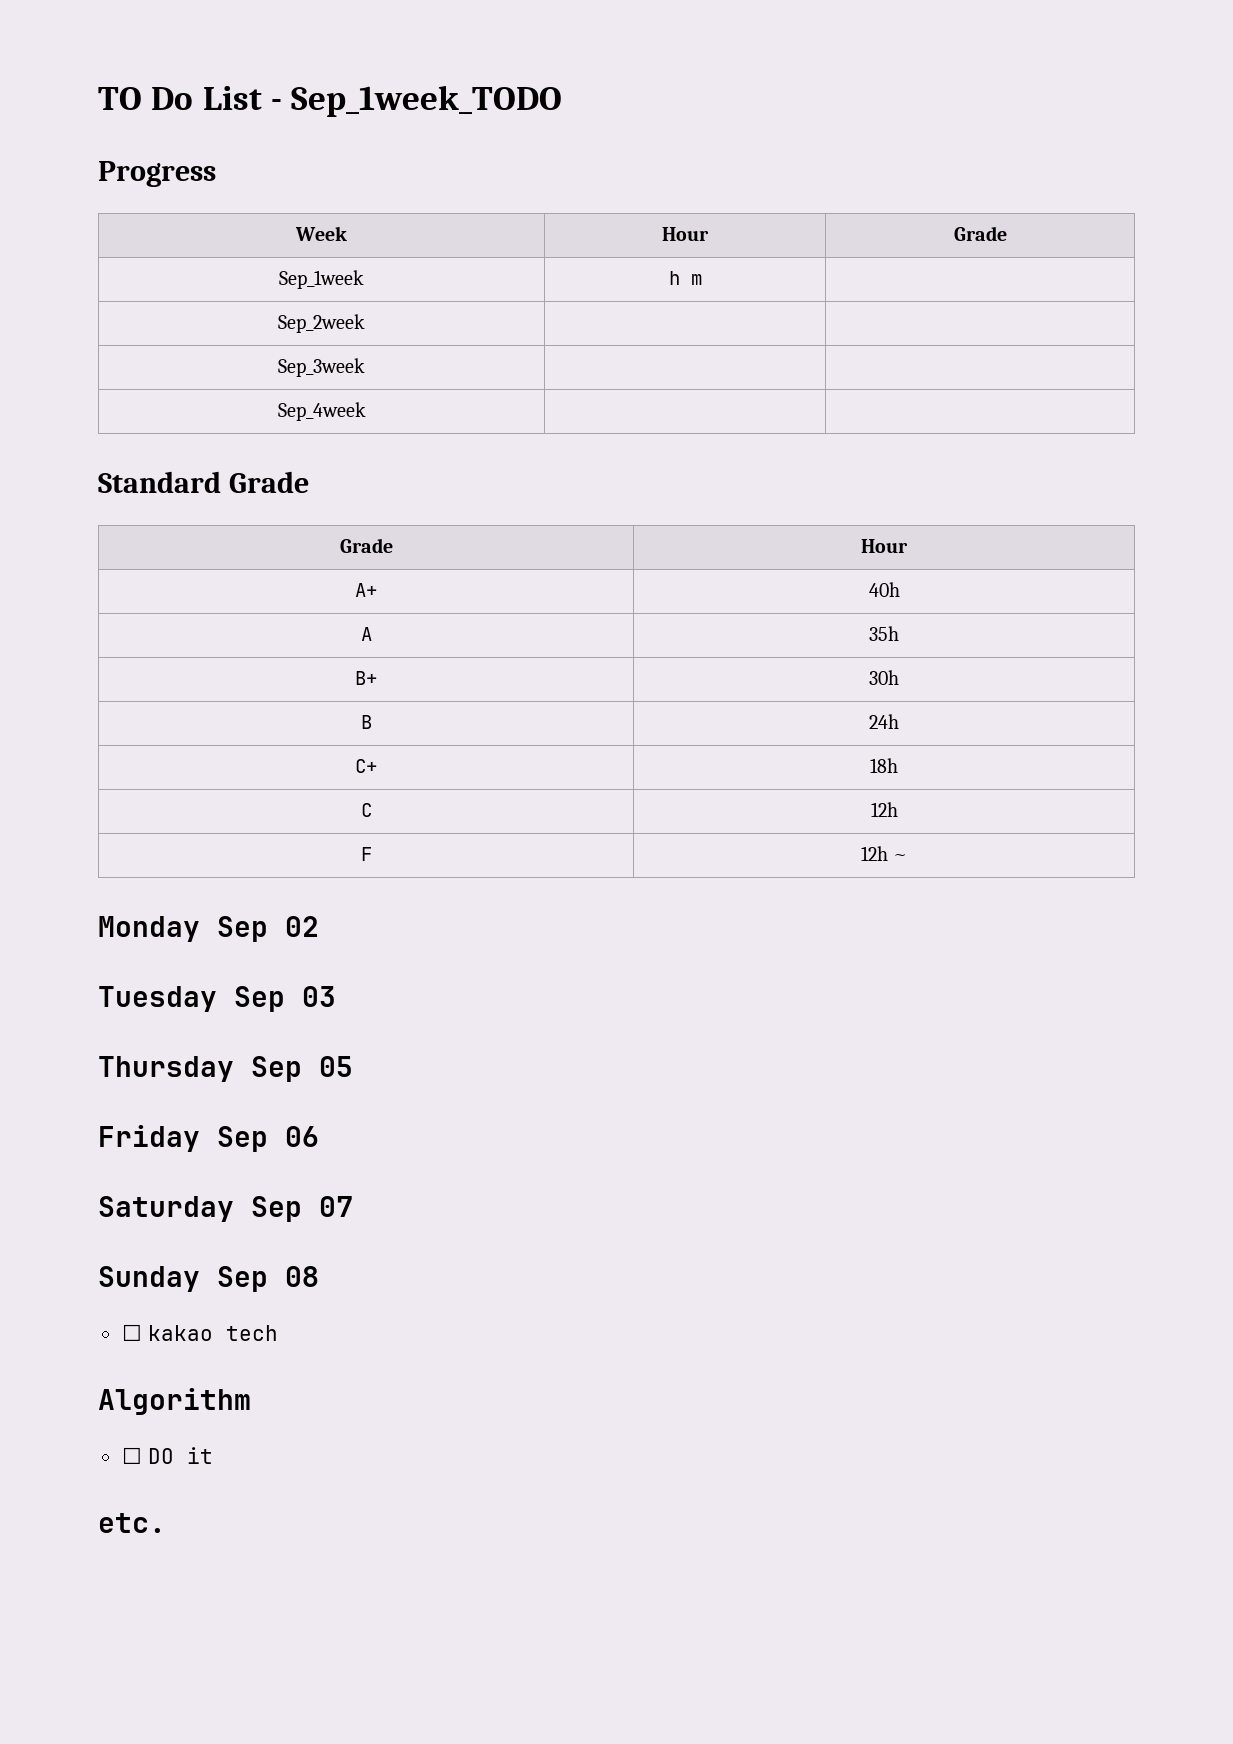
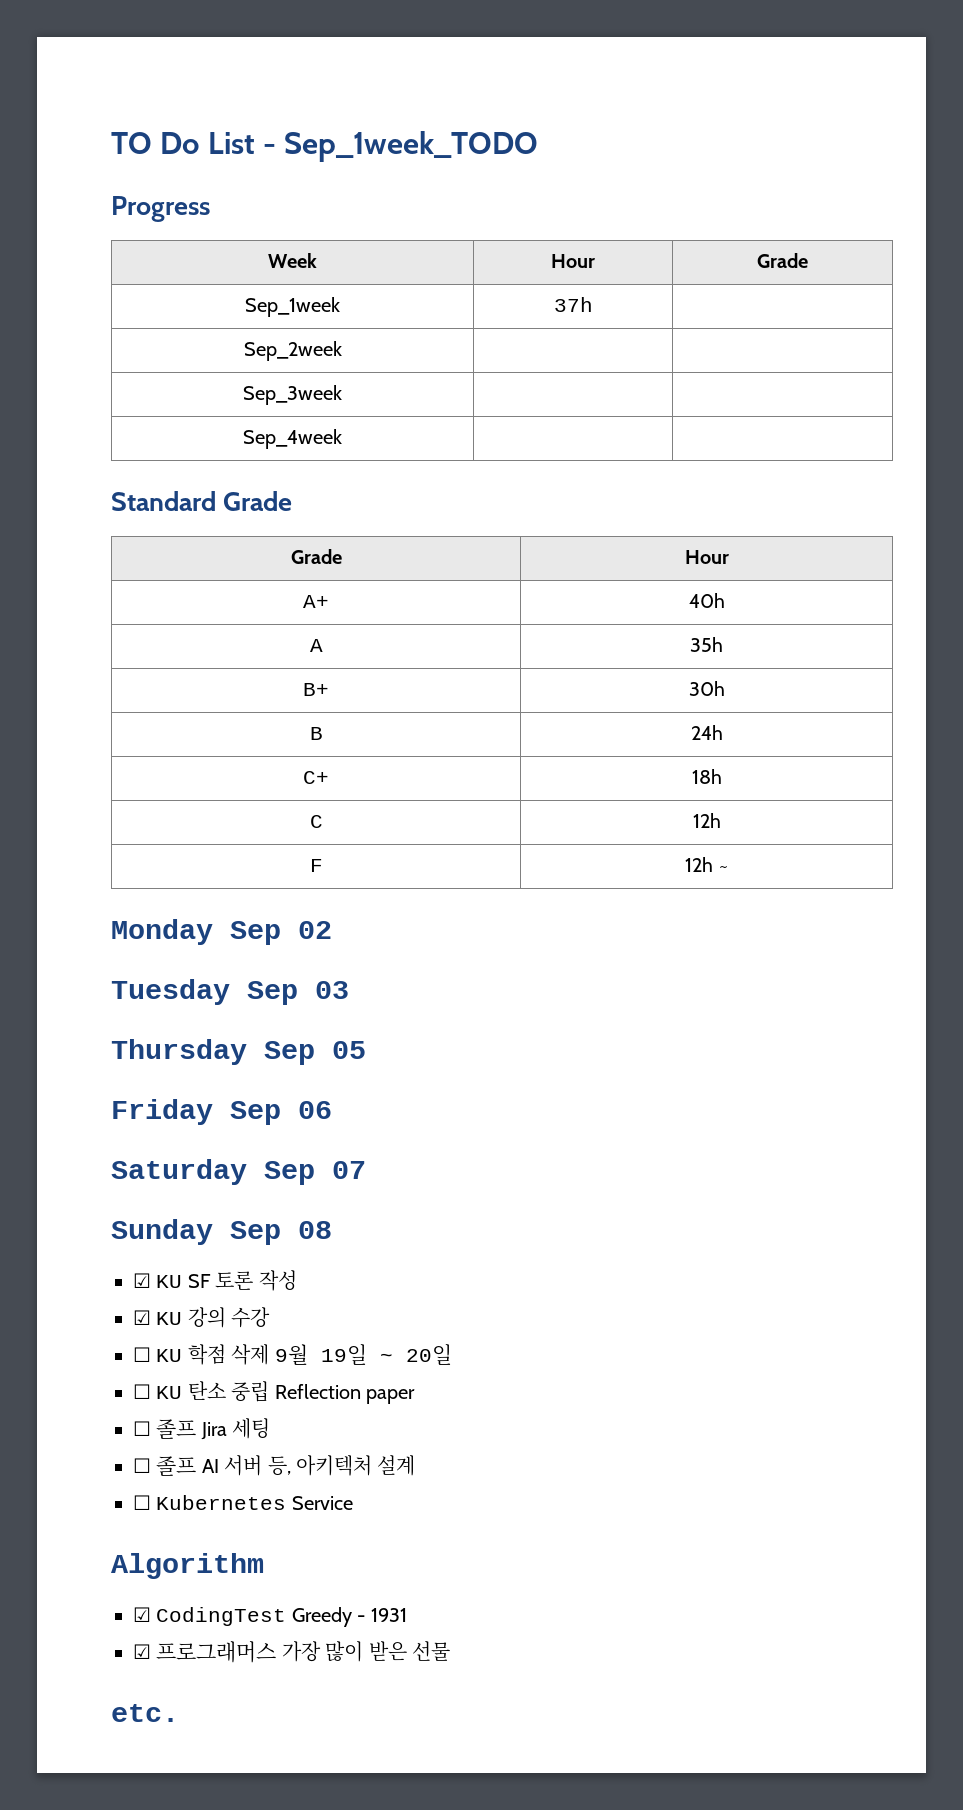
[668,271,702,285] h m -> [553,297,593,312] 37h
[122,1324,279,1341] [98,1388,251,1415] [122,1447,214,1464] ☐ kakao tech // Algorithm // ☐ DO it -> [133,1270,297,1291] [133,1307,271,1328] [133,1344,452,1365] [133,1381,415,1404] [133,1418,271,1440] [133,1455,416,1476] [133,1495,353,1510] [111,1553,264,1579] [133,1607,407,1627] [133,1641,450,1663] ☑ KU SF 토론 작성 // ☑ KU 강의 수강 // ☐ KU 학점 삭제 9월 19일 ~ 20일 // ☐ KU 탄소 중립 Reflection paper // ☐ 졸프 Jira 세팅 // ☐ 졸프 AI 서버 등, 아키텍처 설계 // ☐ Kubernetes Service // Algorithm // ☑ CodingTest Greedy - 1931 // ☑ 프로그래머스 가장 많이 받은 선물

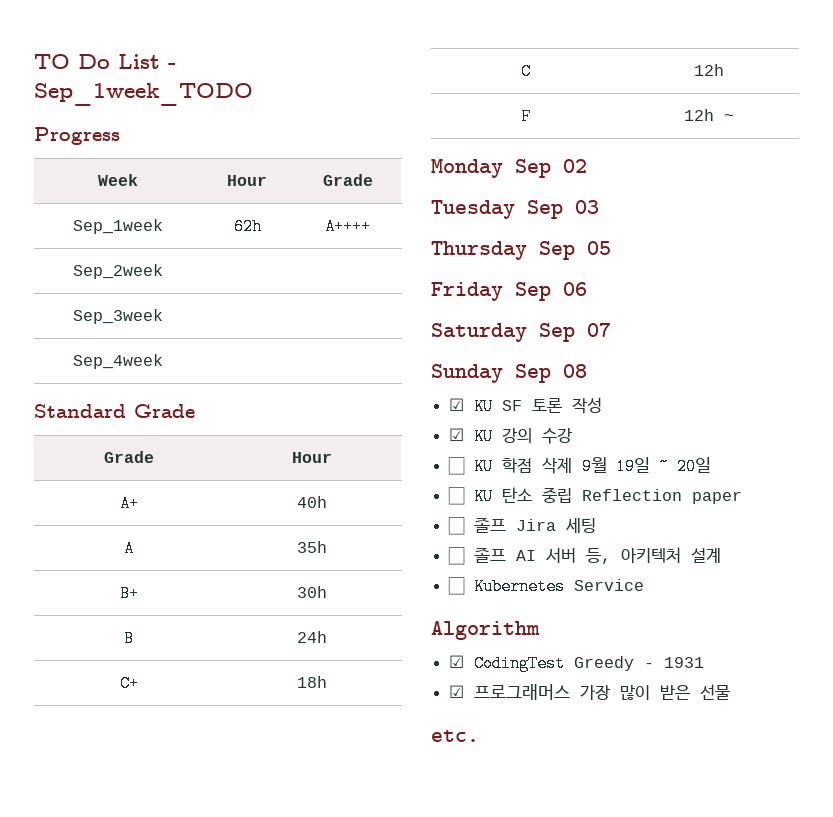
[553,297,593,312] 37h | -> [233,218,262,235] [325,218,371,235] 62h | A++++

